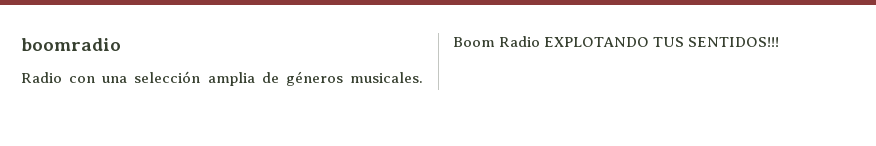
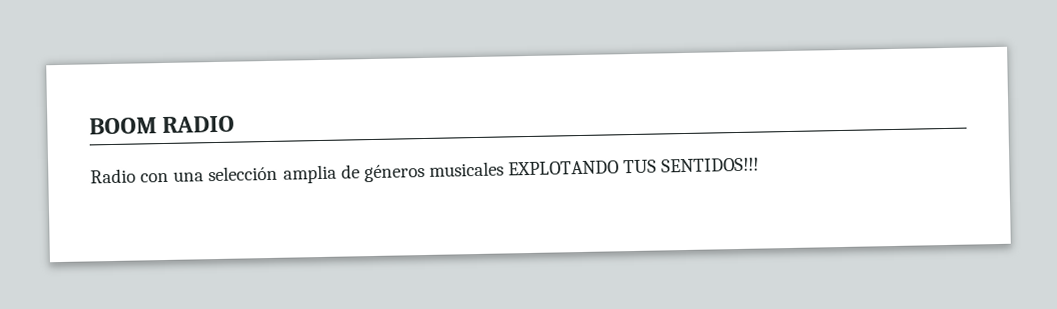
[21,38,121,51] boomradio -> [89,115,236,135] BOOM RADIO
[350,72,424,83] [453,36,541,47] musicales. Boom Radio -> [428,161,504,177] musicales

